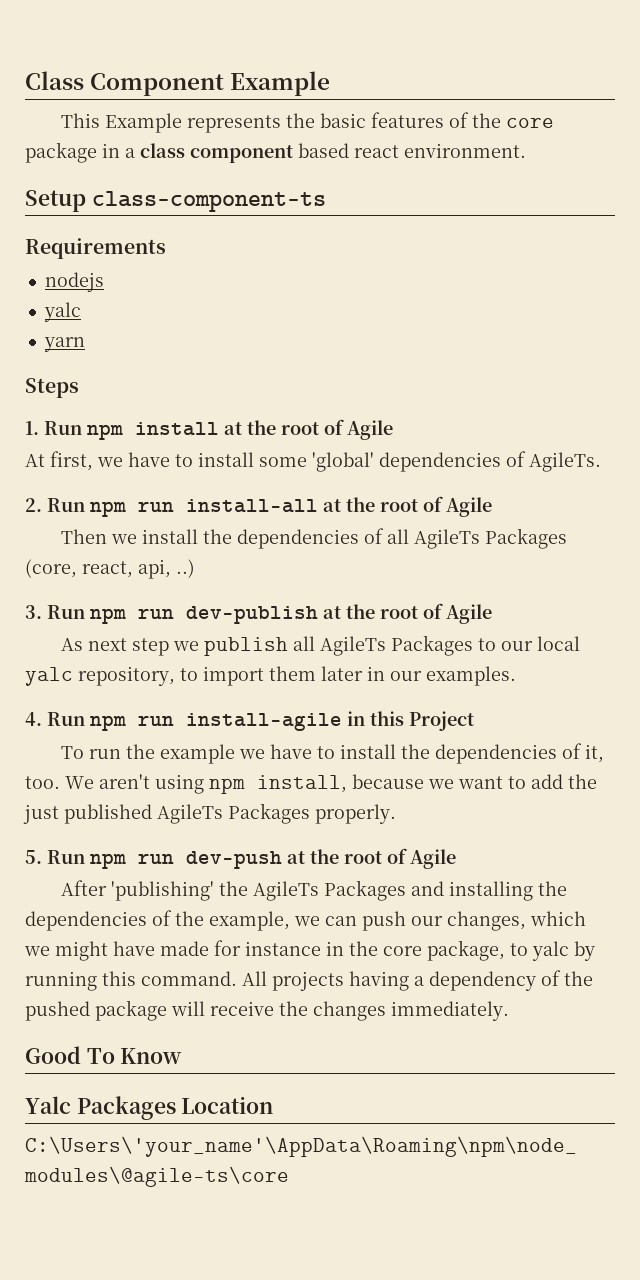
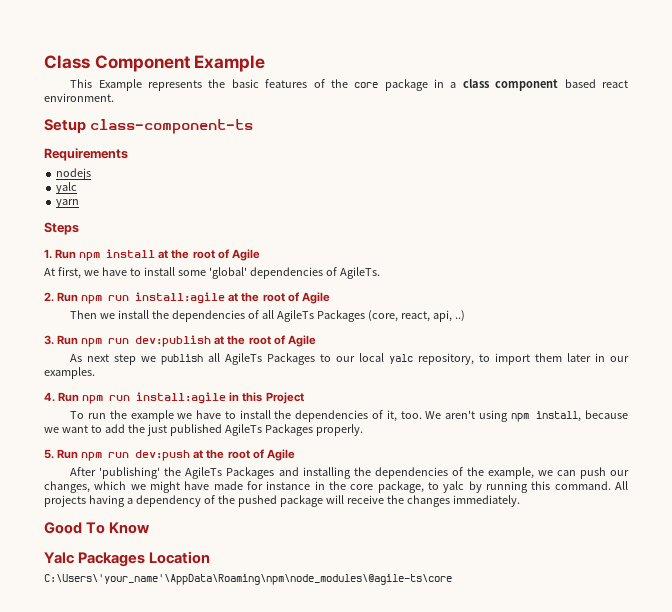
[186,499,318,513] install-all -> [135,292,226,304] install:agile
[186,606,318,624] dev-publish -> [135,335,212,347] dev:publish
[186,713,342,731] install-agile -> [136,392,227,404] install:agile
[186,851,282,869] dev-push -> [135,450,191,461] dev:push

